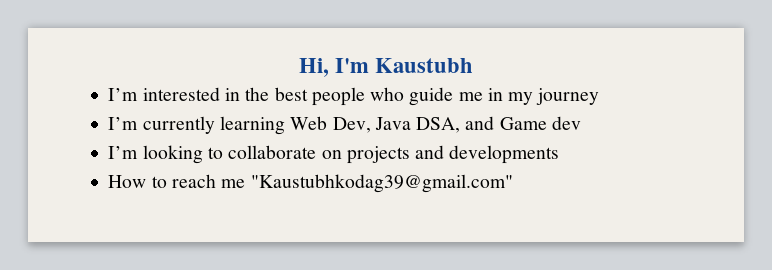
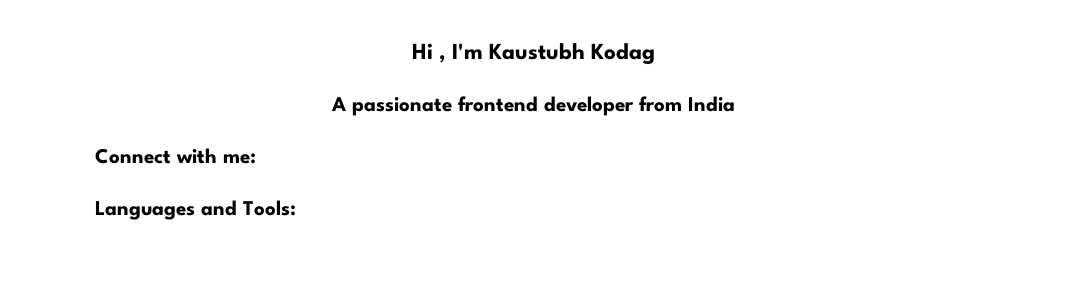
[298,58,329,77] Hi, -> [411,43,446,63] Hi ,
[108,87,600,106] [108,116,581,135] [108,145,560,164] [108,174,513,193] // I’m interested in the best people who guide me in my journey // I’m currently learning Web Dev, Java DSA, and Game dev // I’m looking to collaborate on projects and developments // How to reach me "Kaustubhkodag39@gmail.com" -> [591,43,656,65] [331,96,735,116] [95,148,256,164] [95,200,296,220] Kodag // A passionate frontend developer from India // Connect with me: // Languages and Tools:

